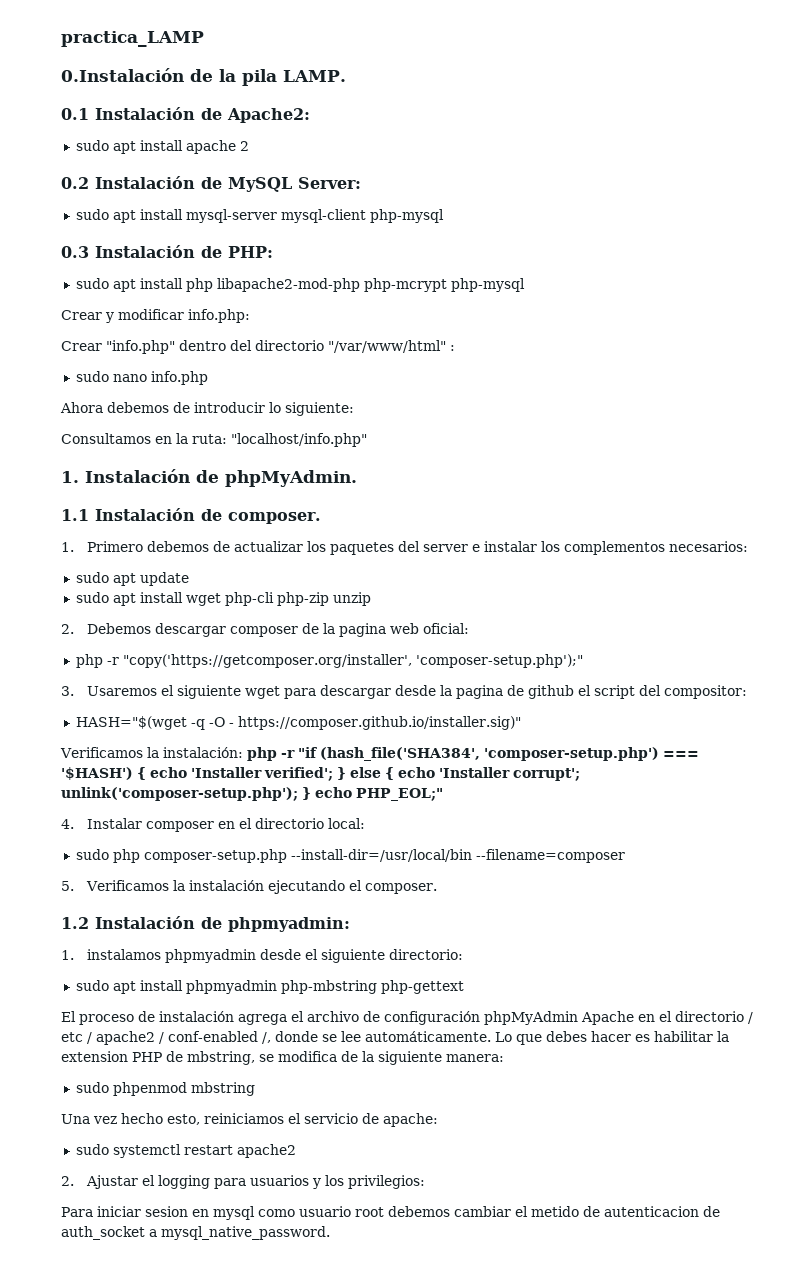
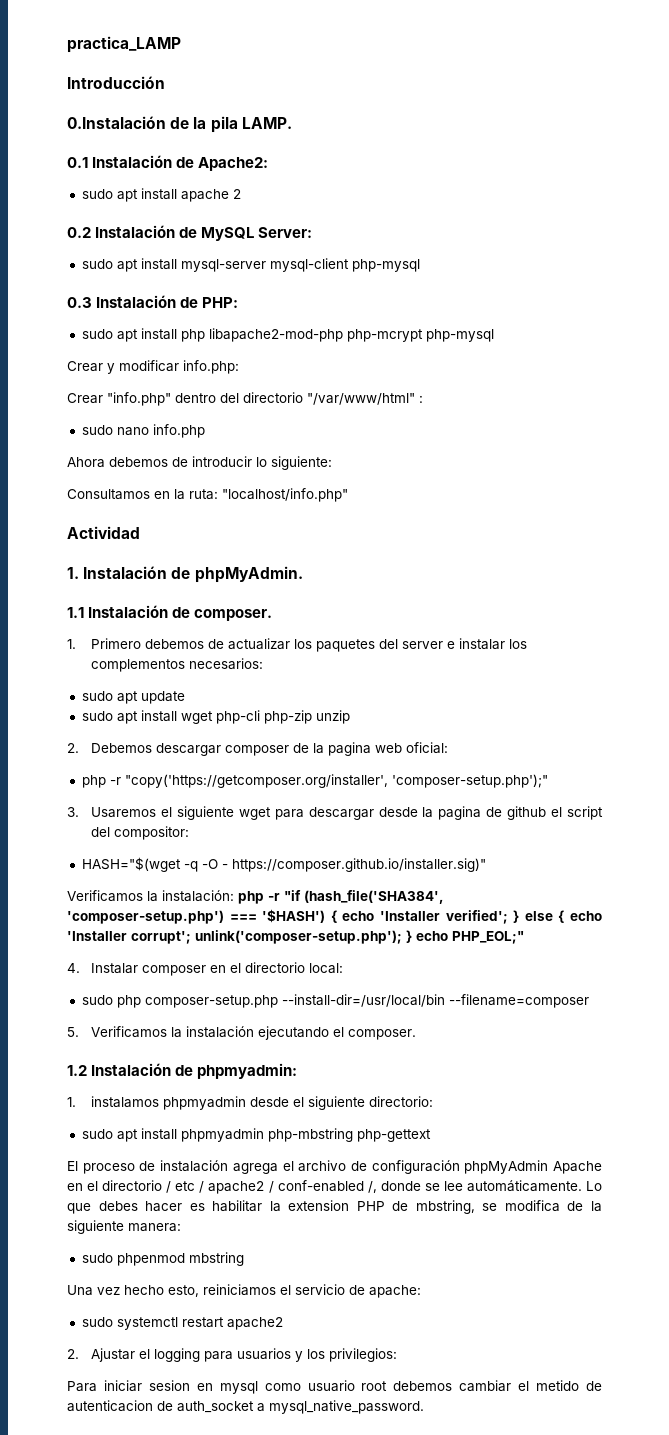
(204, 39) none -> [67,76,165,89] // Introducción
(367, 440) none -> [67,526,140,539] // Actividad

